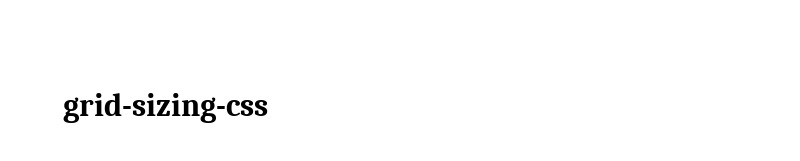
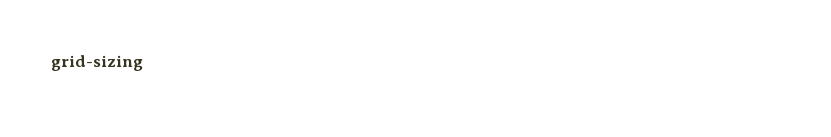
[63,93,268,123] grid-sizing-css -> [51,55,143,71] grid-sizing

